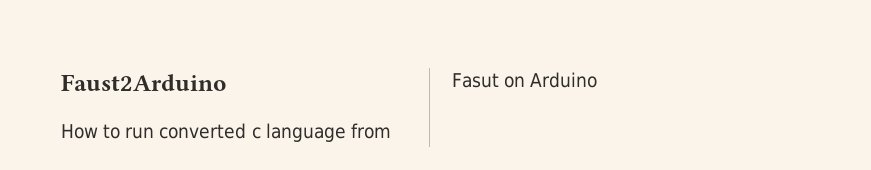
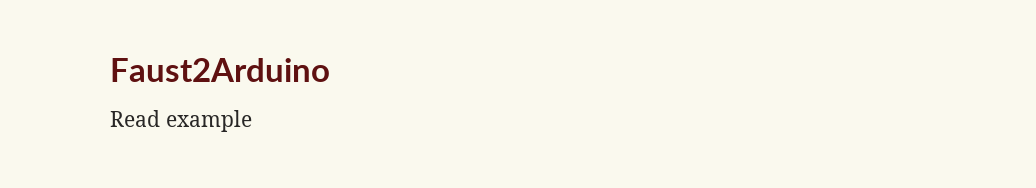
[61,123,391,142] [452,72,598,88] How to run converted c language from Fasut on Arduino -> [110,110,252,132] Read example

